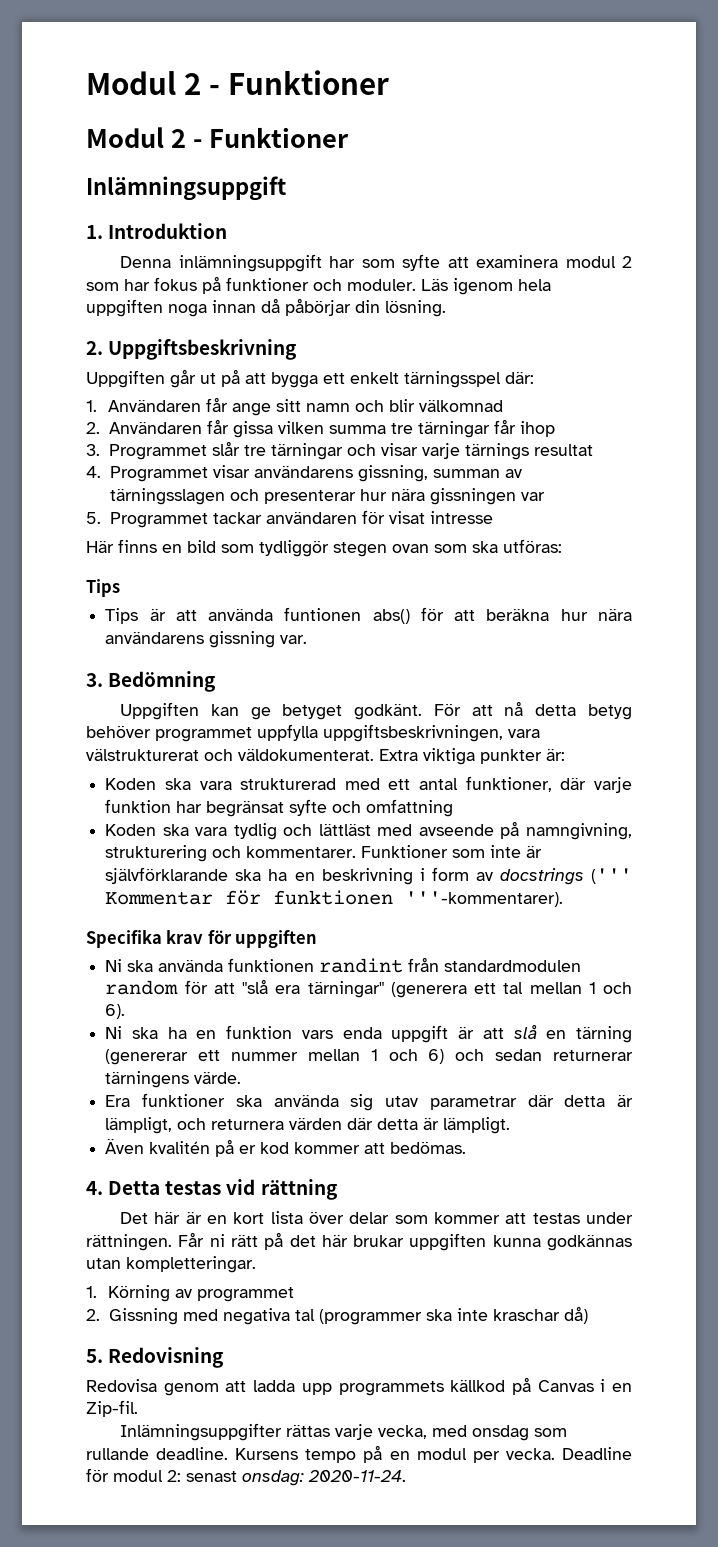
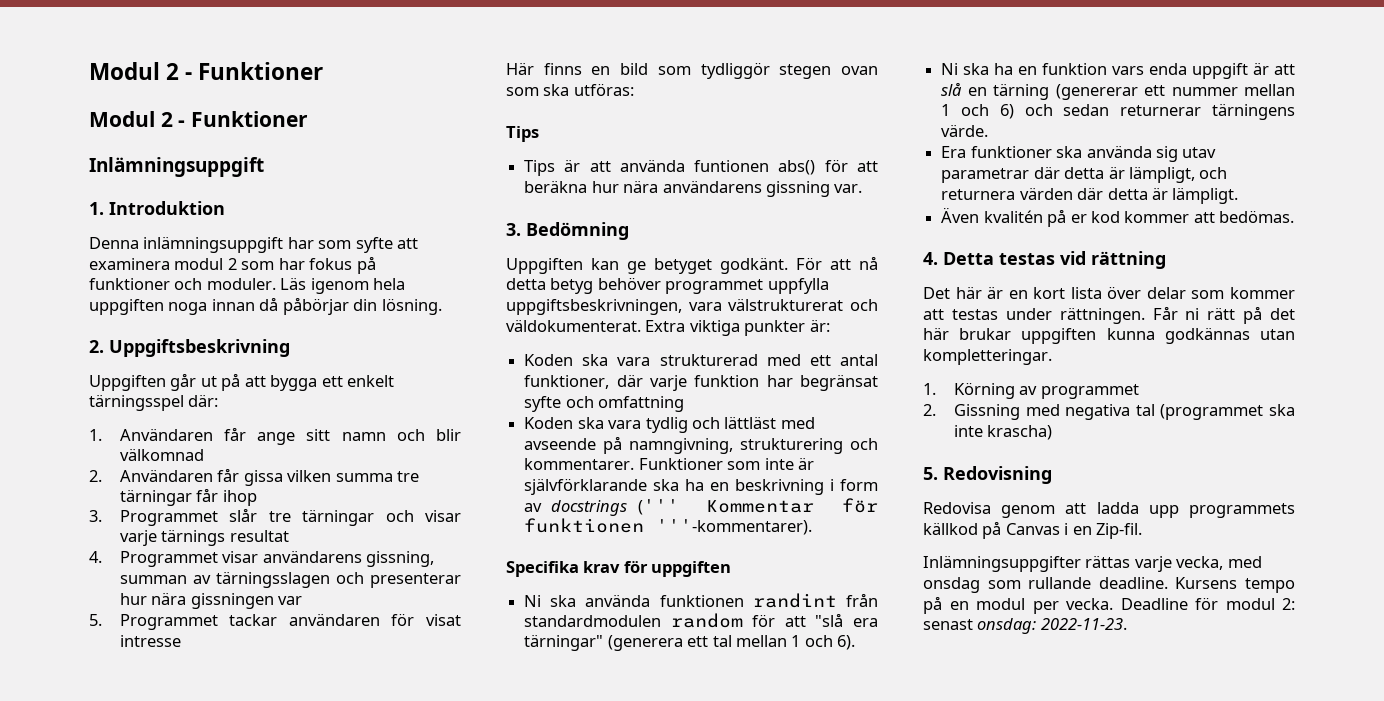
[318,1309,422,1325] (programmer -> [1160,404,1264,420] (programmet
[492,1306,588,1324] kraschar då) -> [987,425,1053,440] krascha)
[308,1470,406,1482] 2020-11-24. -> [1040,618,1127,630] 2022-11-23.

